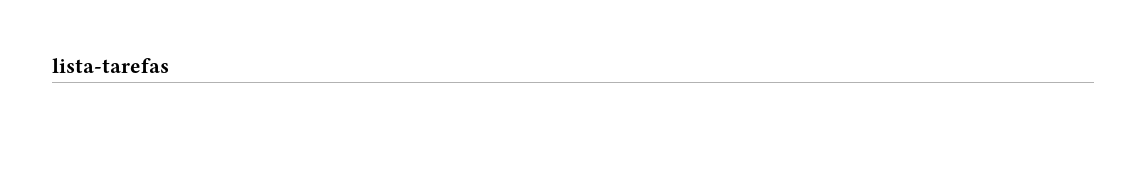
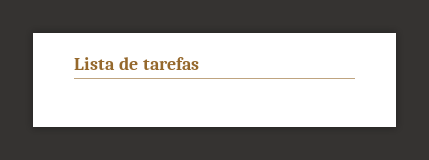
[52,58,169,73] lista-tarefas -> [74,57,199,70] Lista de tarefas

